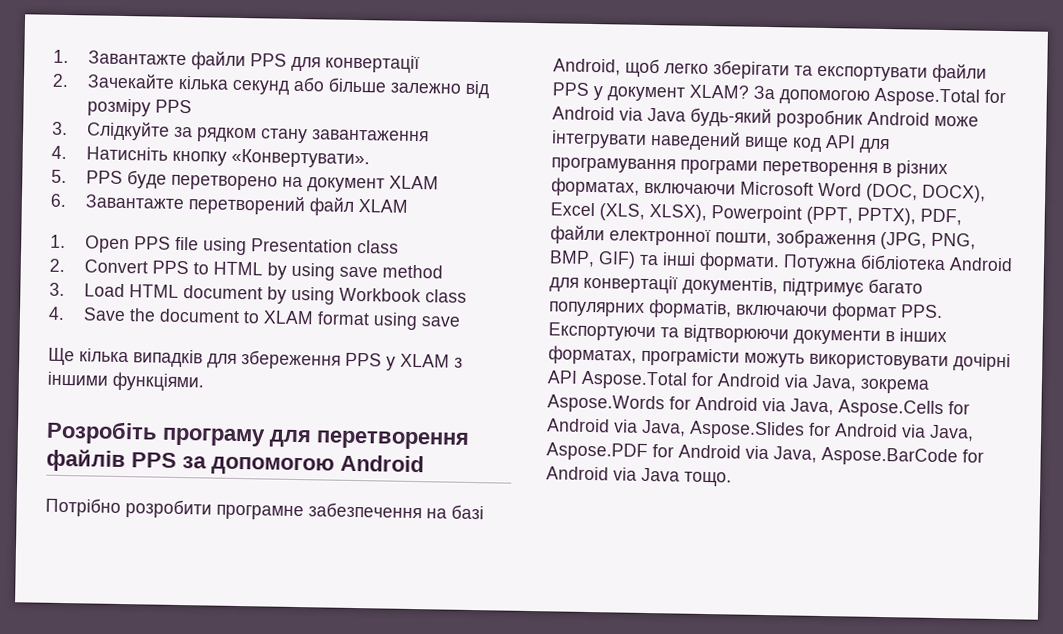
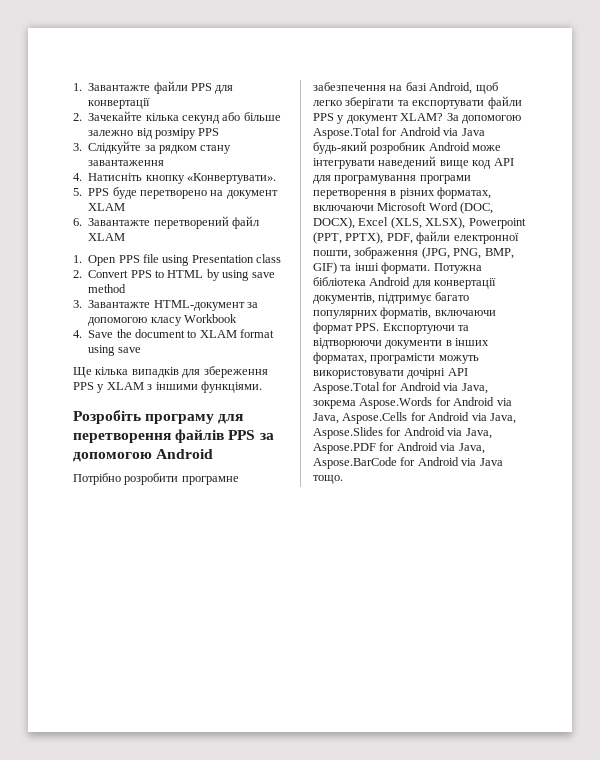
[83,283,335,305] Load HTML document by using -> [88,300,258,311] [88,317,182,326] Завантажте HTML-документ за допомогою класу
[424,289,467,303] class -> (237, 318) none

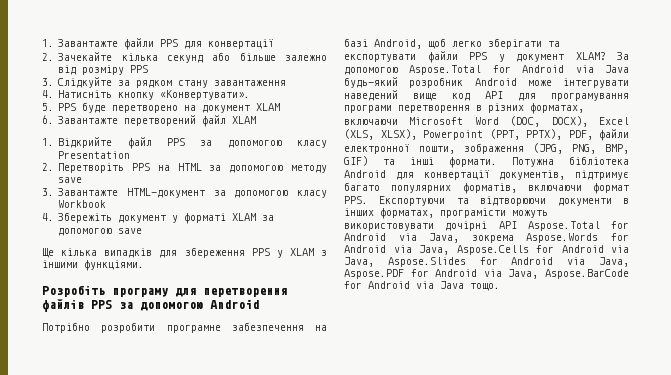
[88,254,190,266] Open PPS file using -> [58,137,327,149] Відкрийте файл PPS за допомогою класу
[256,254,282,263] [73,269,275,281] [88,284,127,293] class // 2. Convert PPS to HTML by using save method -> [42,163,327,173] [58,177,83,183] // 2. Перетворіть PPS на HTML за допомогою методу save
[88,329,275,338] [88,345,116,356] Save the document to XLAM format using -> [58,212,275,224] [58,228,113,236] Збережіть документ у форматі XLAM за допомогою

